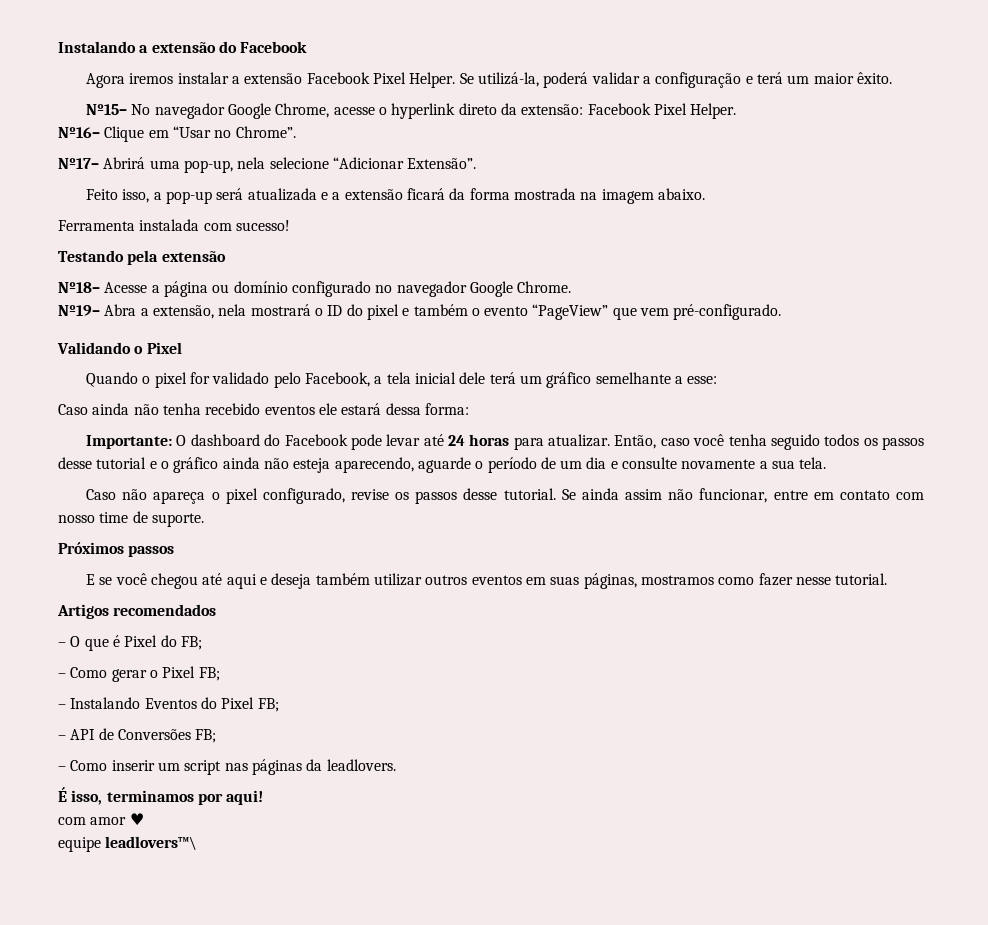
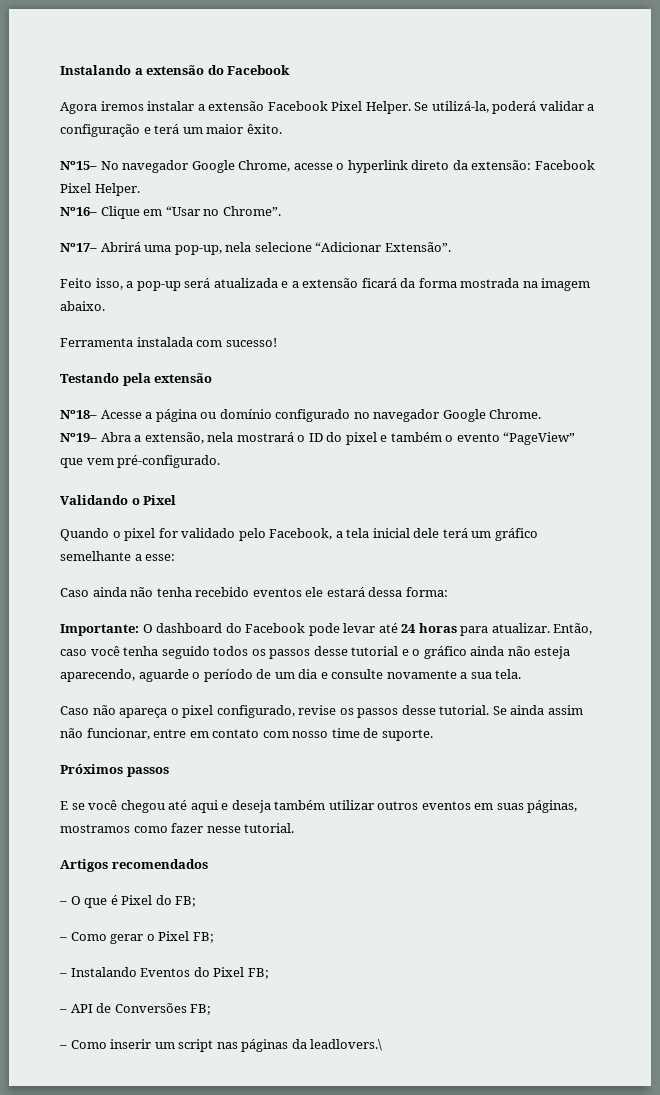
[326,759,396,771] [58,787,264,805] [58,813,144,825] [58,836,198,852] leadlovers. // É isso, terminamos por aqui! // com amor ♥ // equipe leadlovers™\ -> [310,1039,383,1051] leadlovers.\

